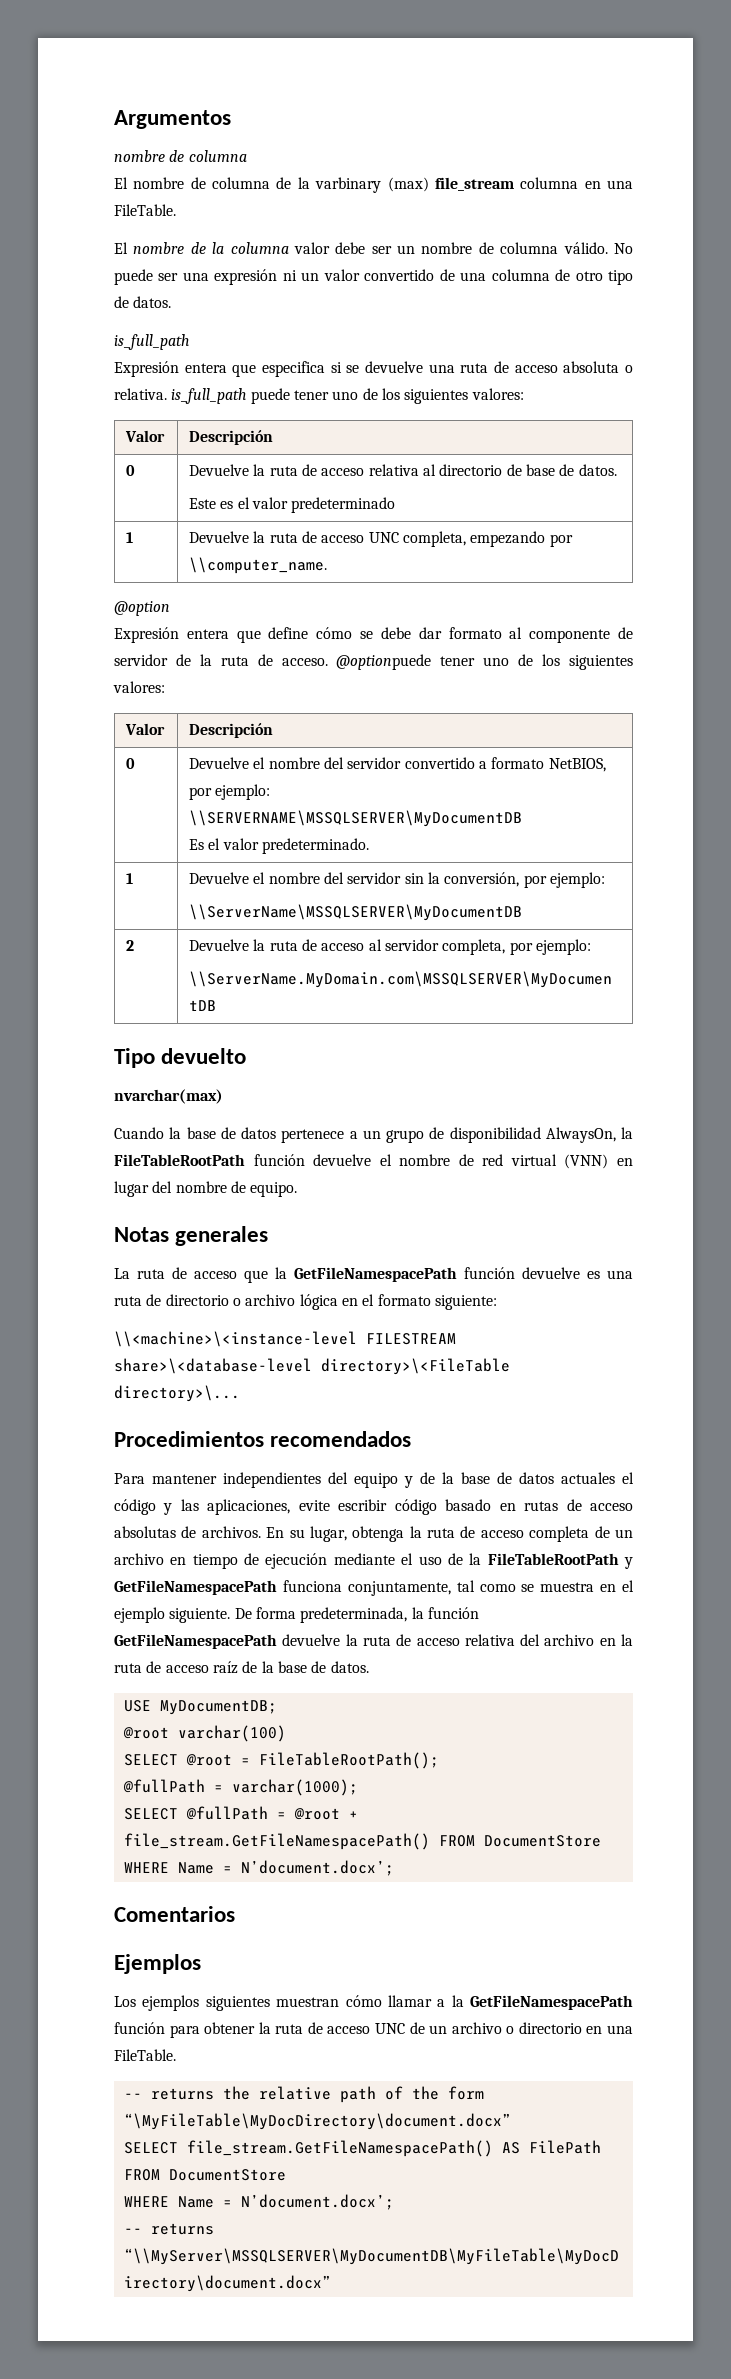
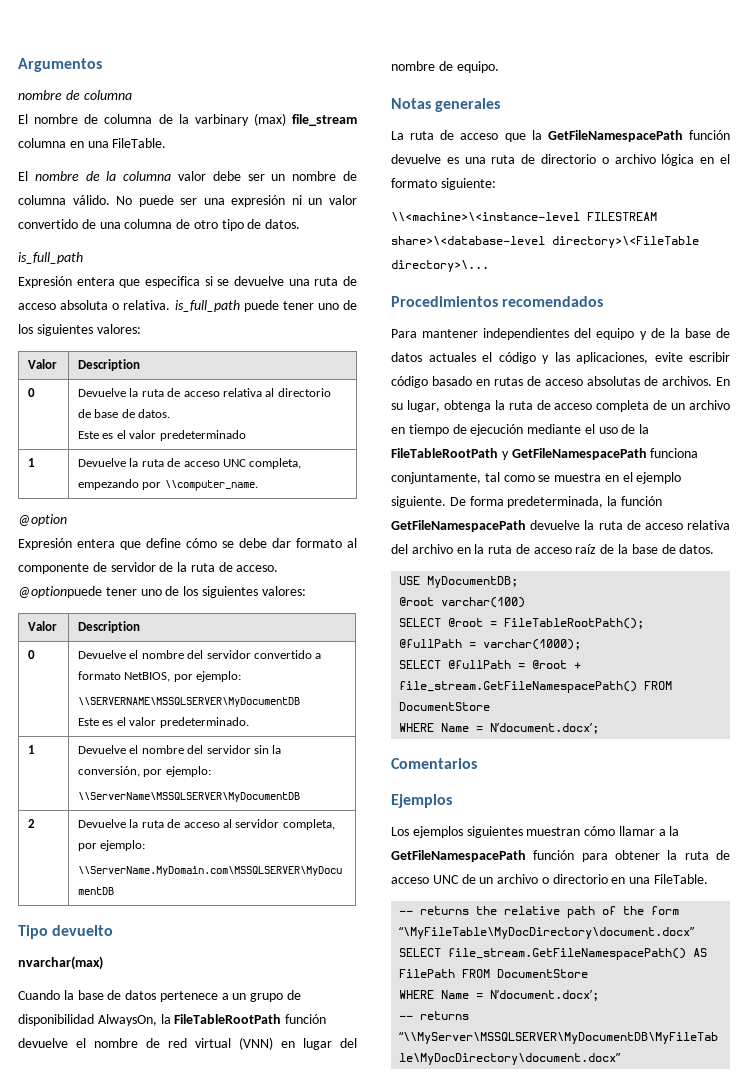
[189,430,274,445] Descripción -> [78,359,141,371] Description
[189,723,274,738] Descripción -> [78,621,141,633] Description
[189,839,205,850] Es -> [78,718,114,726] Este es

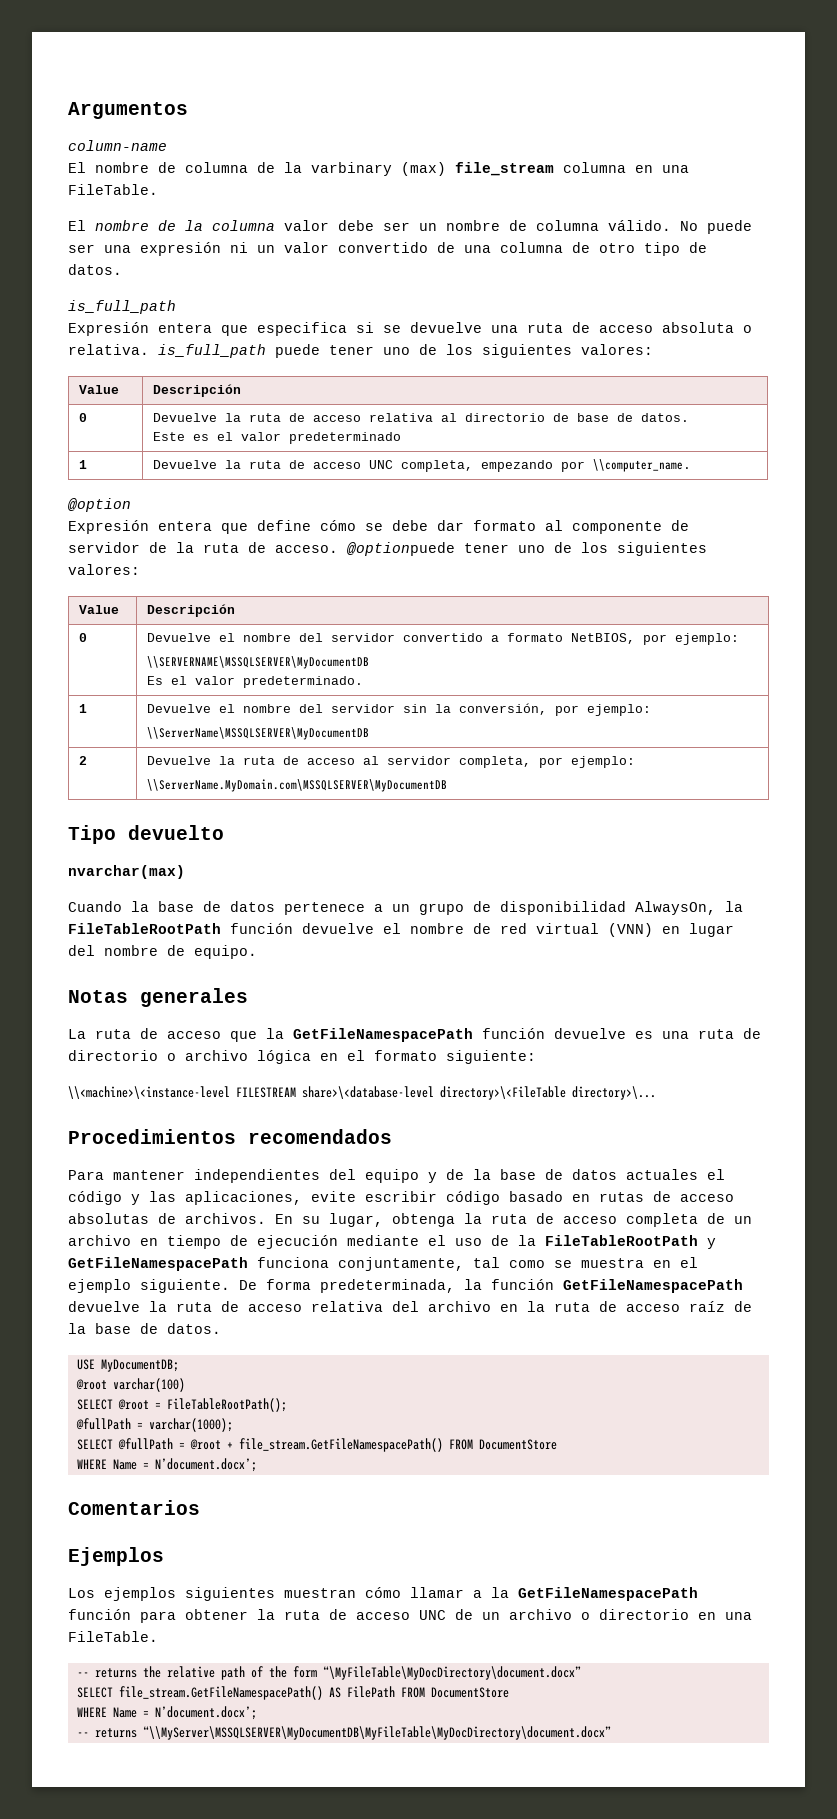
[18,90,132,100] nombre de columna -> [68,140,167,151] column-name
[28,359,58,369] [78,359,141,371] Valor | Description -> [78,385,119,394] [152,384,241,397] Value | Descripción
[28,621,58,631] [78,621,141,633] Valor | Description -> [78,605,119,614] [146,604,235,617] Value | Descripción
[78,718,114,726] Este es -> [146,676,163,685] Es

